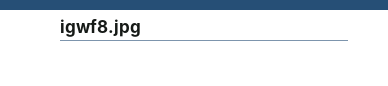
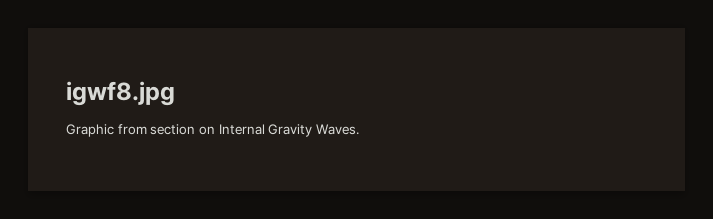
(141, 28) none -> [66,124,359,137] // Graphic from section on Internal Gravity Waves.

